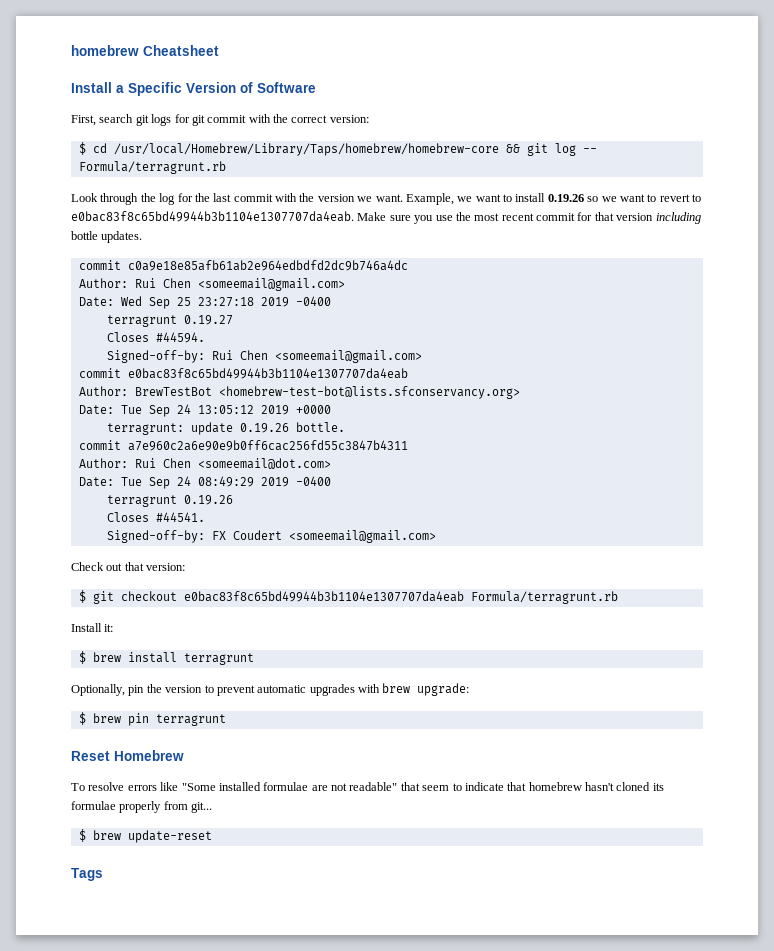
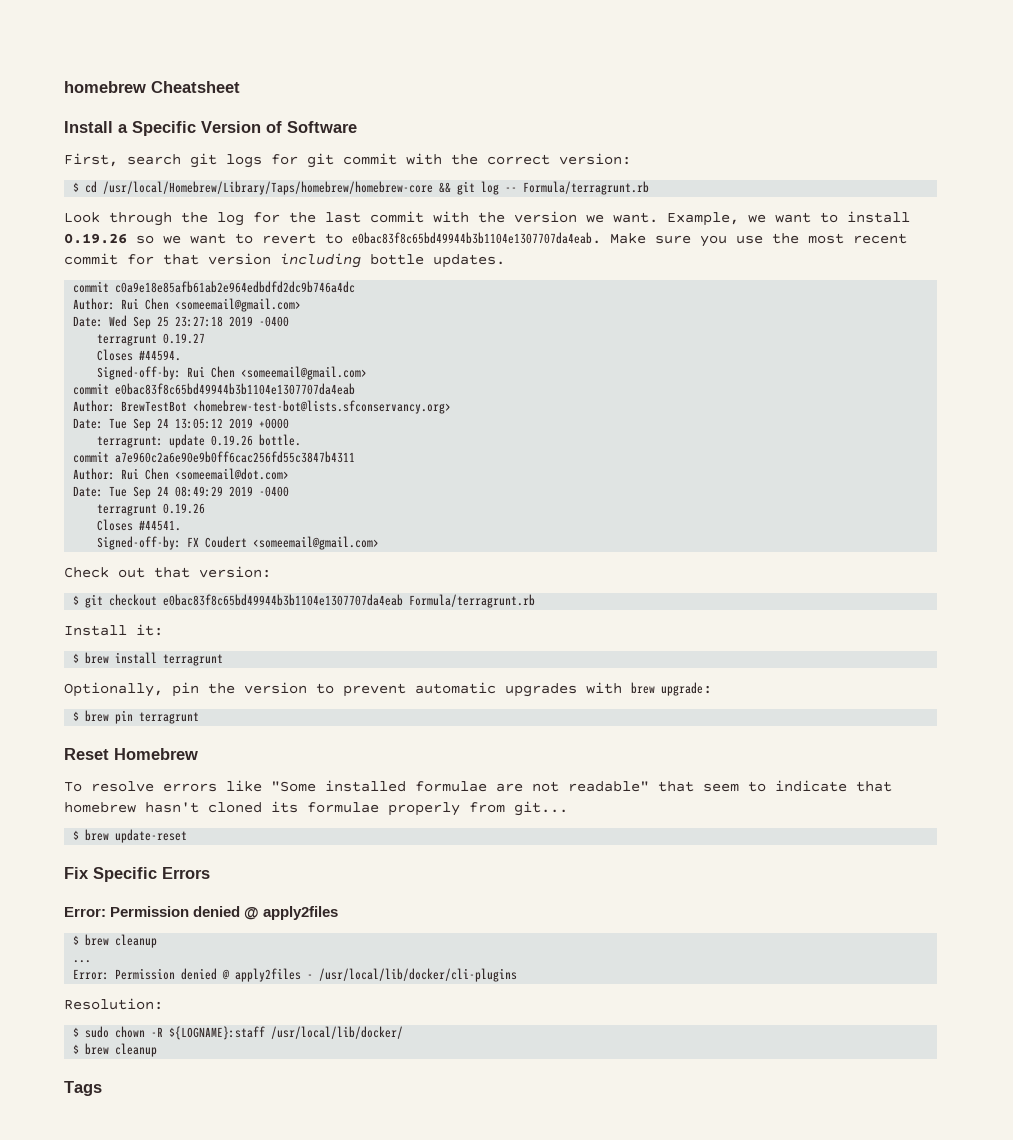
(212, 836) none -> [64,867,210,882] [64,906,339,920] [73,934,158,948] [73,960,92,963] [73,968,518,982] [64,998,163,1010] [73,1026,404,1040] [73,1043,158,1057] // Fix Specific Errors // Error: Permission denied @ apply2files // $ brew cleanup // ... // Error: Permission denied @ apply2files - /usr/local/lib/docker/cli-plugins // Resolution: // $ sudo chown -R ${LOGNAME}:staff /usr/local/lib/docker/ // $ brew cleanup

